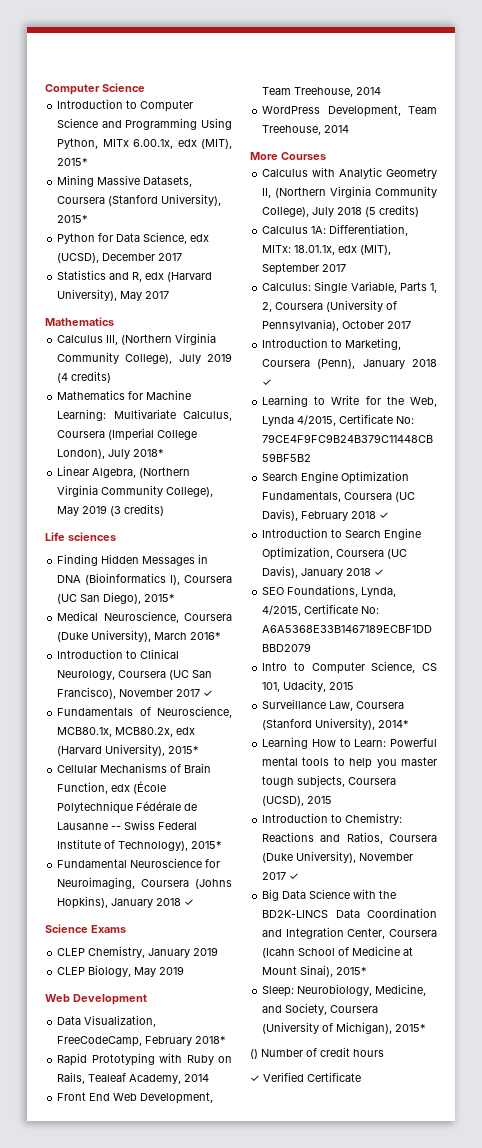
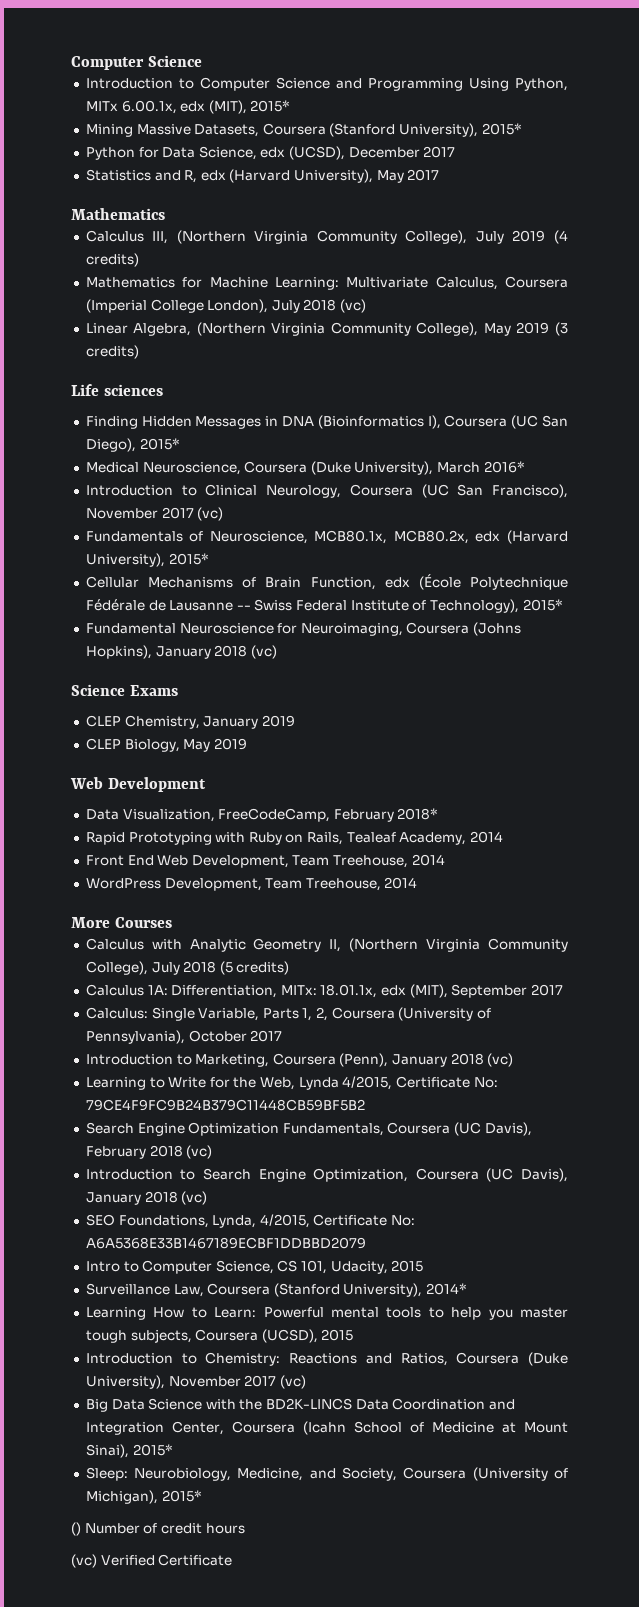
[133,449,165,457] 2018* -> [303,299,367,313] 2018 (vc)
[203,690,214,697] ✓ -> [197,507,224,521] (vc)
[184,899,195,906] ✓ -> [250,645,277,659] (vc)
[262,379,273,386] ✓ -> [487,1053,514,1067] (vc)
[379,512,390,519] ✓ -> [186,1145,213,1159] (vc)
[374,569,385,576] ✓ -> [181,1191,208,1205] (vc)
[289,873,300,880] ✓ -> [279,1375,306,1389] (vc)
[250,1075,260,1082] ✓ -> [71,1554,97,1568] (vc)

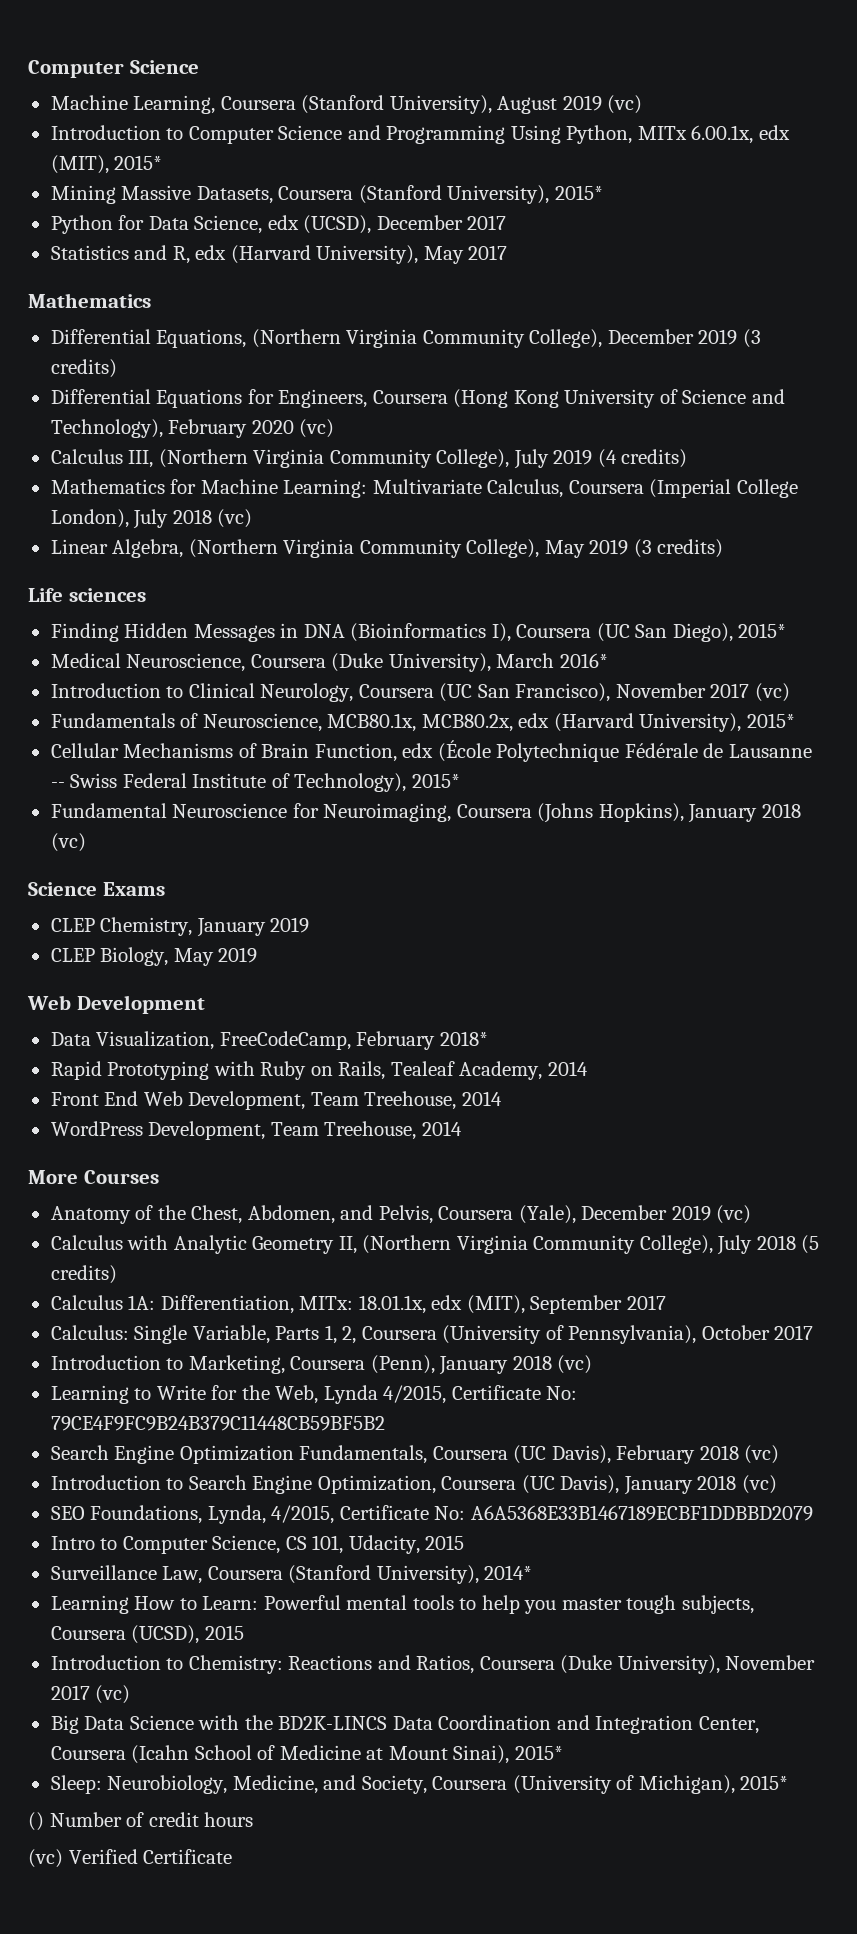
[71,55,202,70] Computer Science -> [28,60,199,78] [50,95,643,114] Computer Science // Machine Learning, Coursera (Stanford University), August 2019 (vc)
(165, 214) none -> [50,329,761,348] [50,359,117,378] [50,389,785,408] [50,419,335,438] // Differential Equations, (Northern Virginia Community College), December 2019 (3 credits) // Differential Equations for Engineers, Coursera (Hong Kong University of Science and Technology), February 2020 (vc)
(172, 922) none -> [50,1205,752,1224] // Anatomy of the Chest, Abdomen, and Pelvis, Coursera (Yale), December 2019 (vc)

